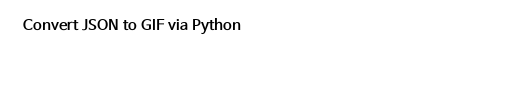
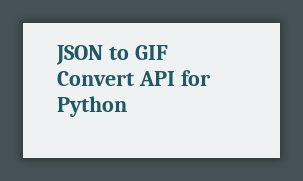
[23,19,79,31] Convert -> (56, 55) none
[167,19,189,30] via -> [57,70,210,86] Convert API for

